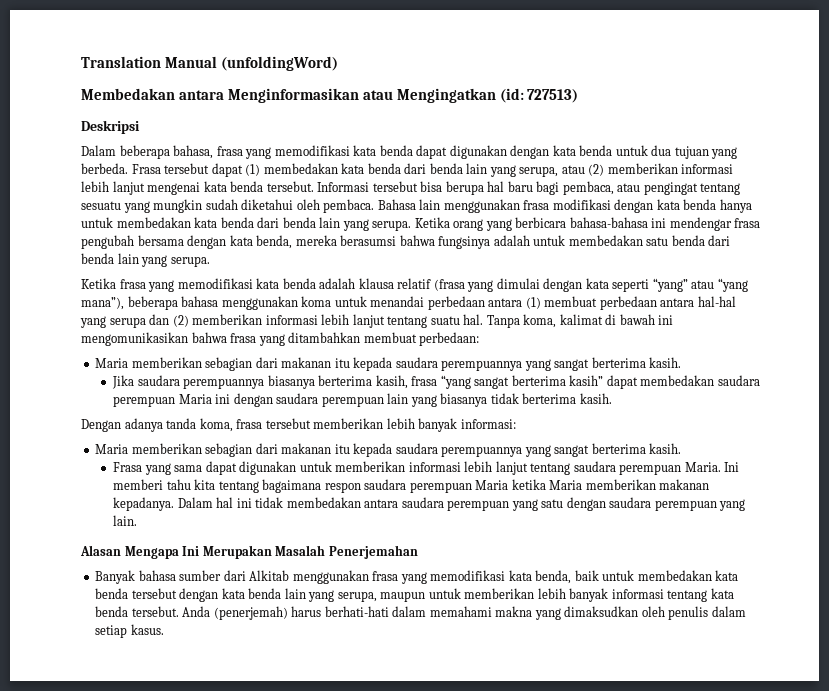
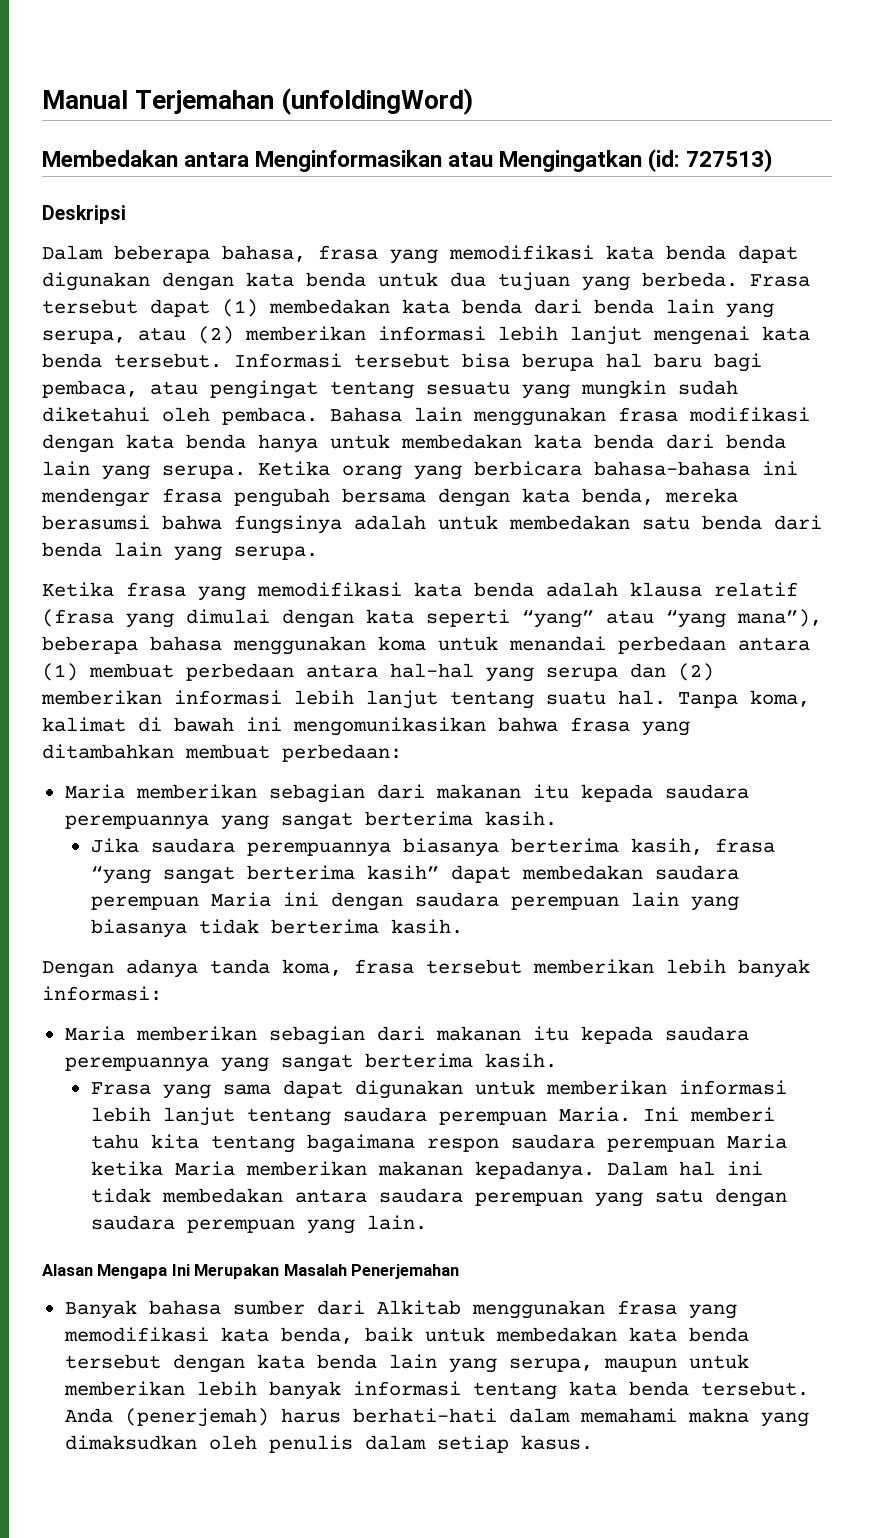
[81,56,218,68] Translation Manual -> [42,90,275,114] Manual Terjemahan

